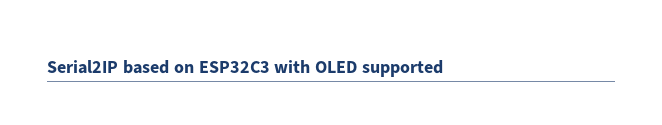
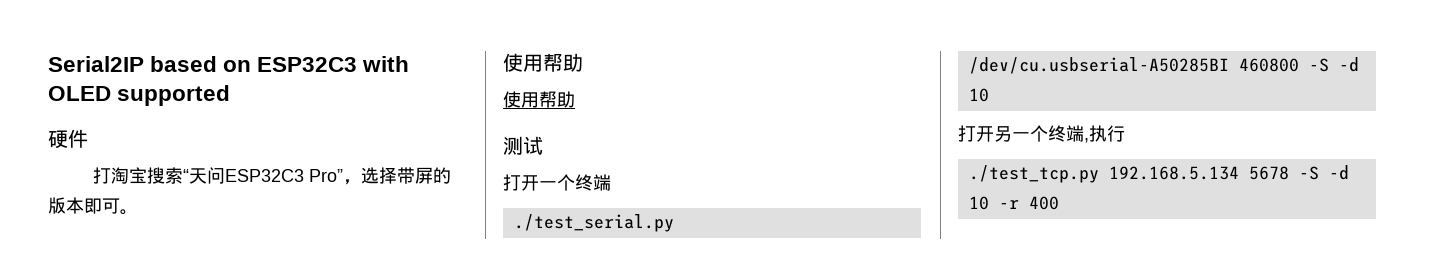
(444, 68) none -> [48,129,88,149] [92,167,451,185] [48,197,138,215] [503,53,583,72] [503,91,575,108] [503,136,543,155] [503,174,611,191] [513,214,674,232] [968,57,1359,74] [968,88,989,102] [958,125,1125,143] [968,165,1349,183] [968,196,1059,210] // 硬件 // 打淘宝搜索“天问ESP32C3 Pro”，选择带屏的版本即可。 // 使用帮助 // 使用帮助 // 测试 // 打开一个终端 // ./test_serial.py /dev/cu.usbserial-A50285BI 460800 -S -d 10 // 打开另一个终端,执行 // ./test_tcp.py 192.168.5.134 5678 -S -d 10 -r 400

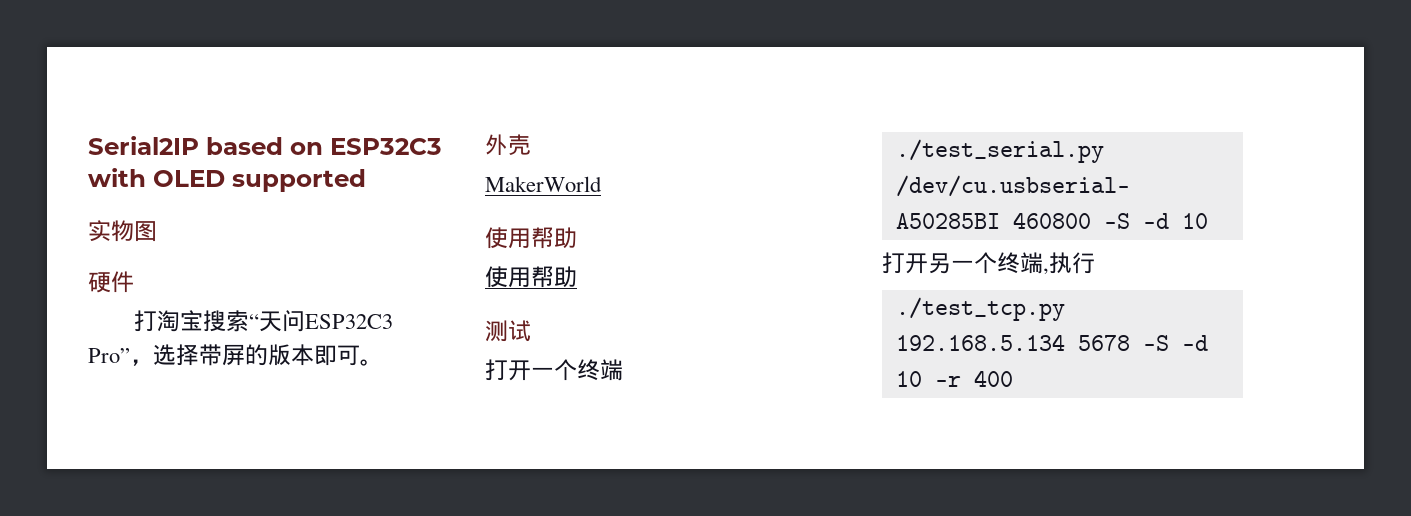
(231, 95) none -> [88,220,157,242] // 实物图
(138, 212) none -> [485,134,531,155] [485,176,602,192] // 外壳 // MakerWorld

